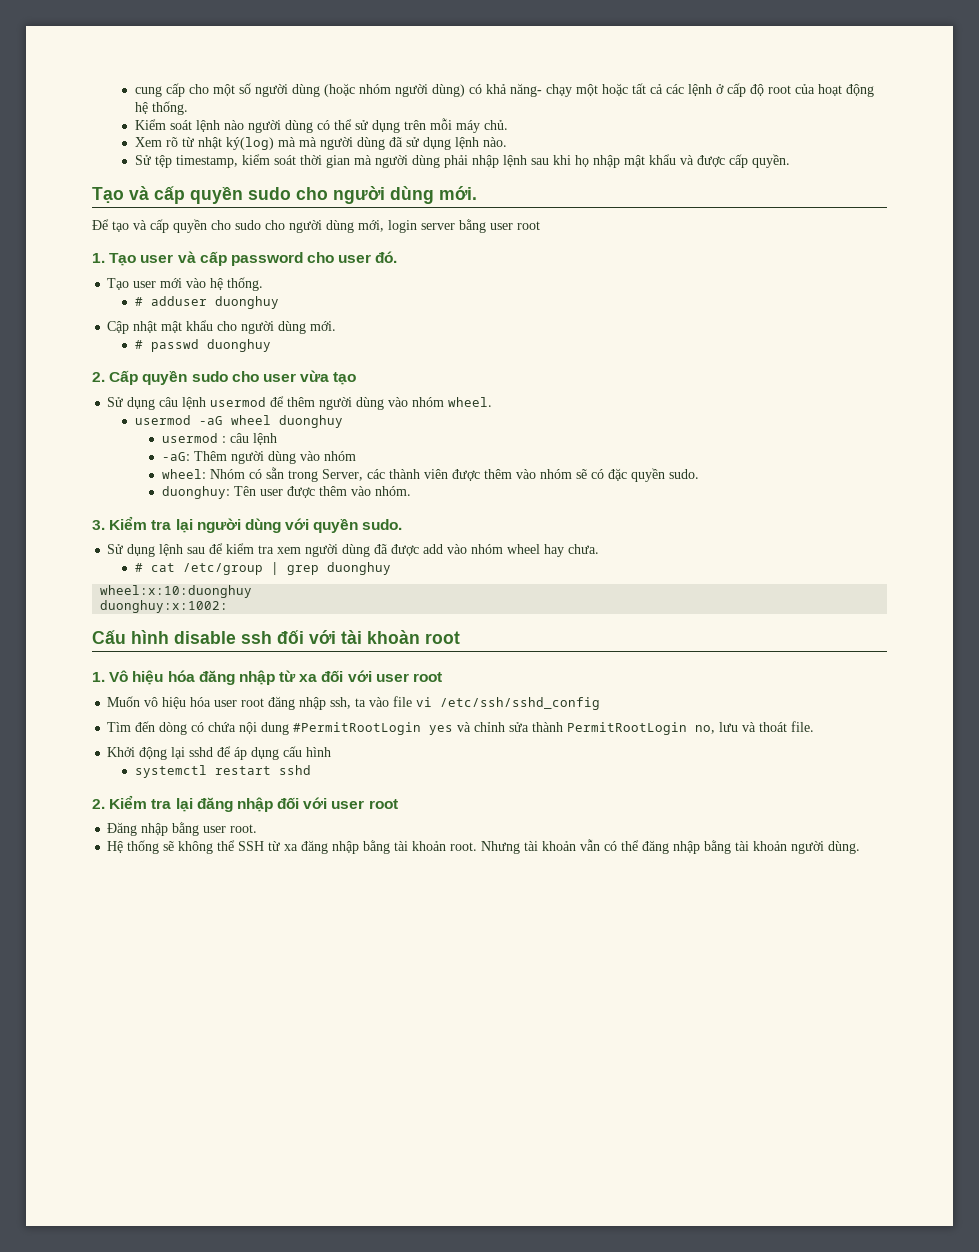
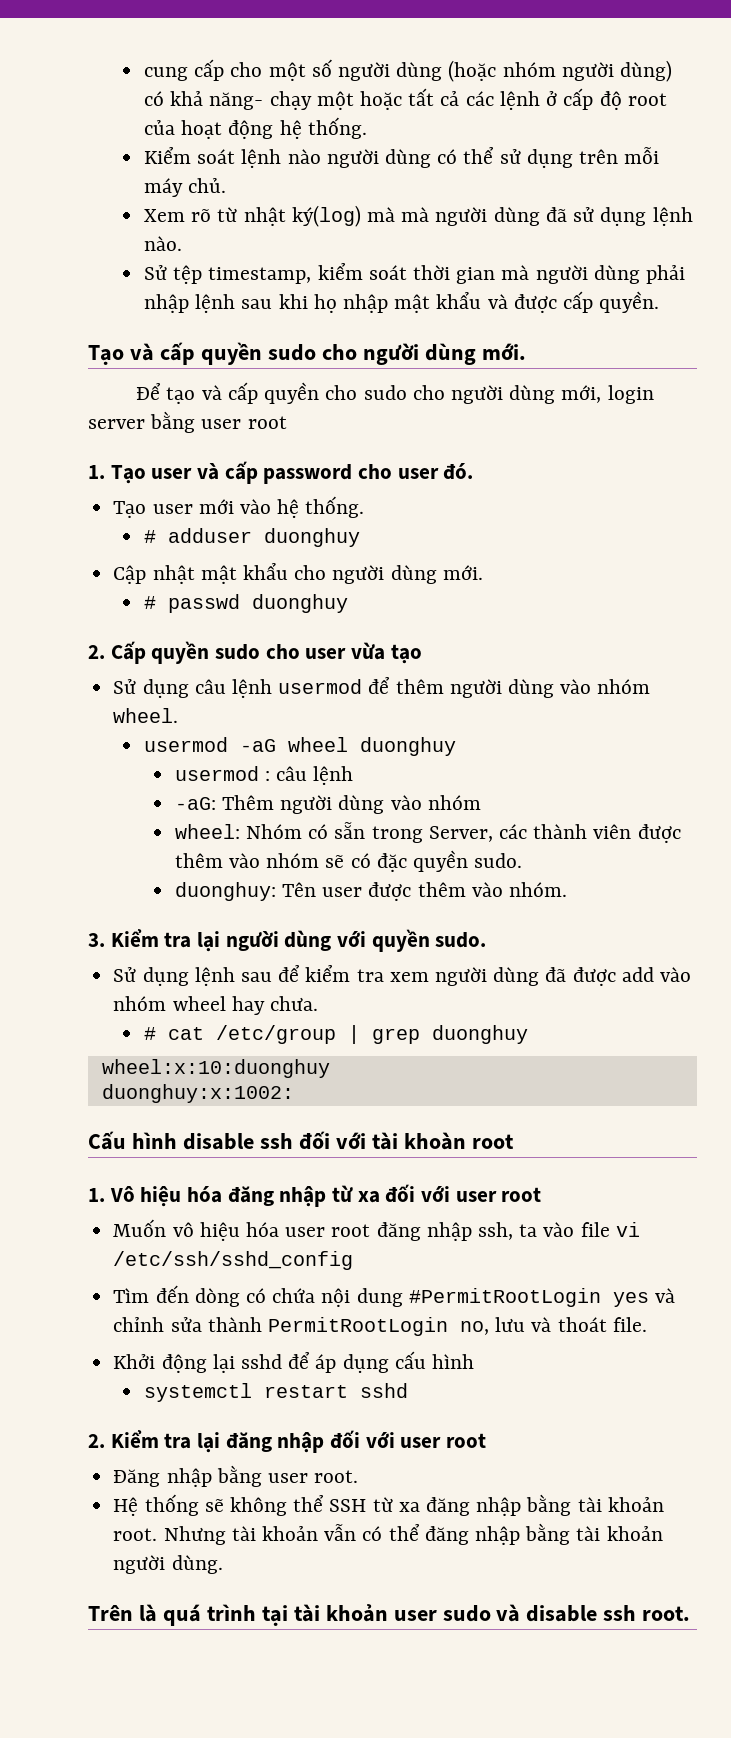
(861, 847) none -> [88,1604,691,1626] // Trên là quá trình tại tài khoản user sudo và disable ssh root.

